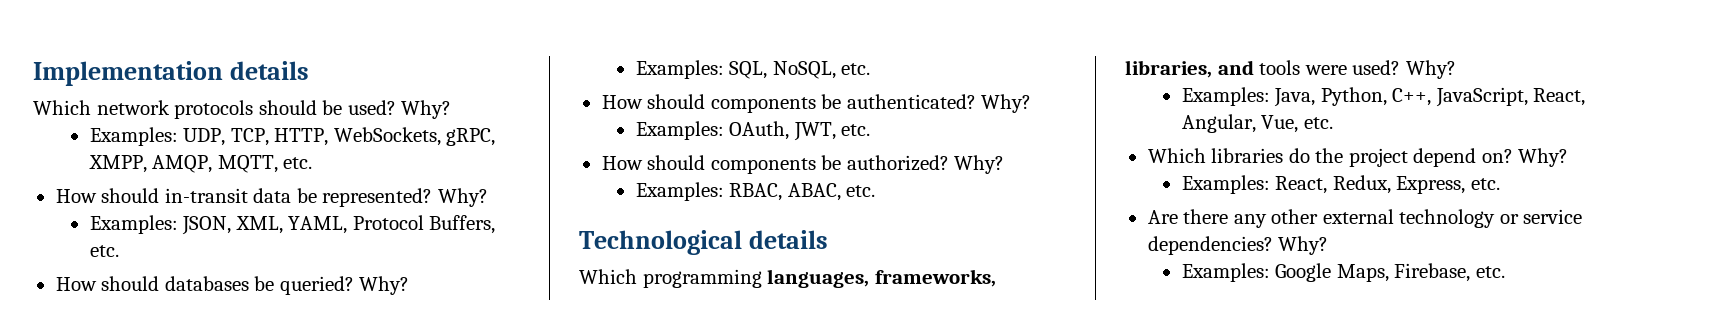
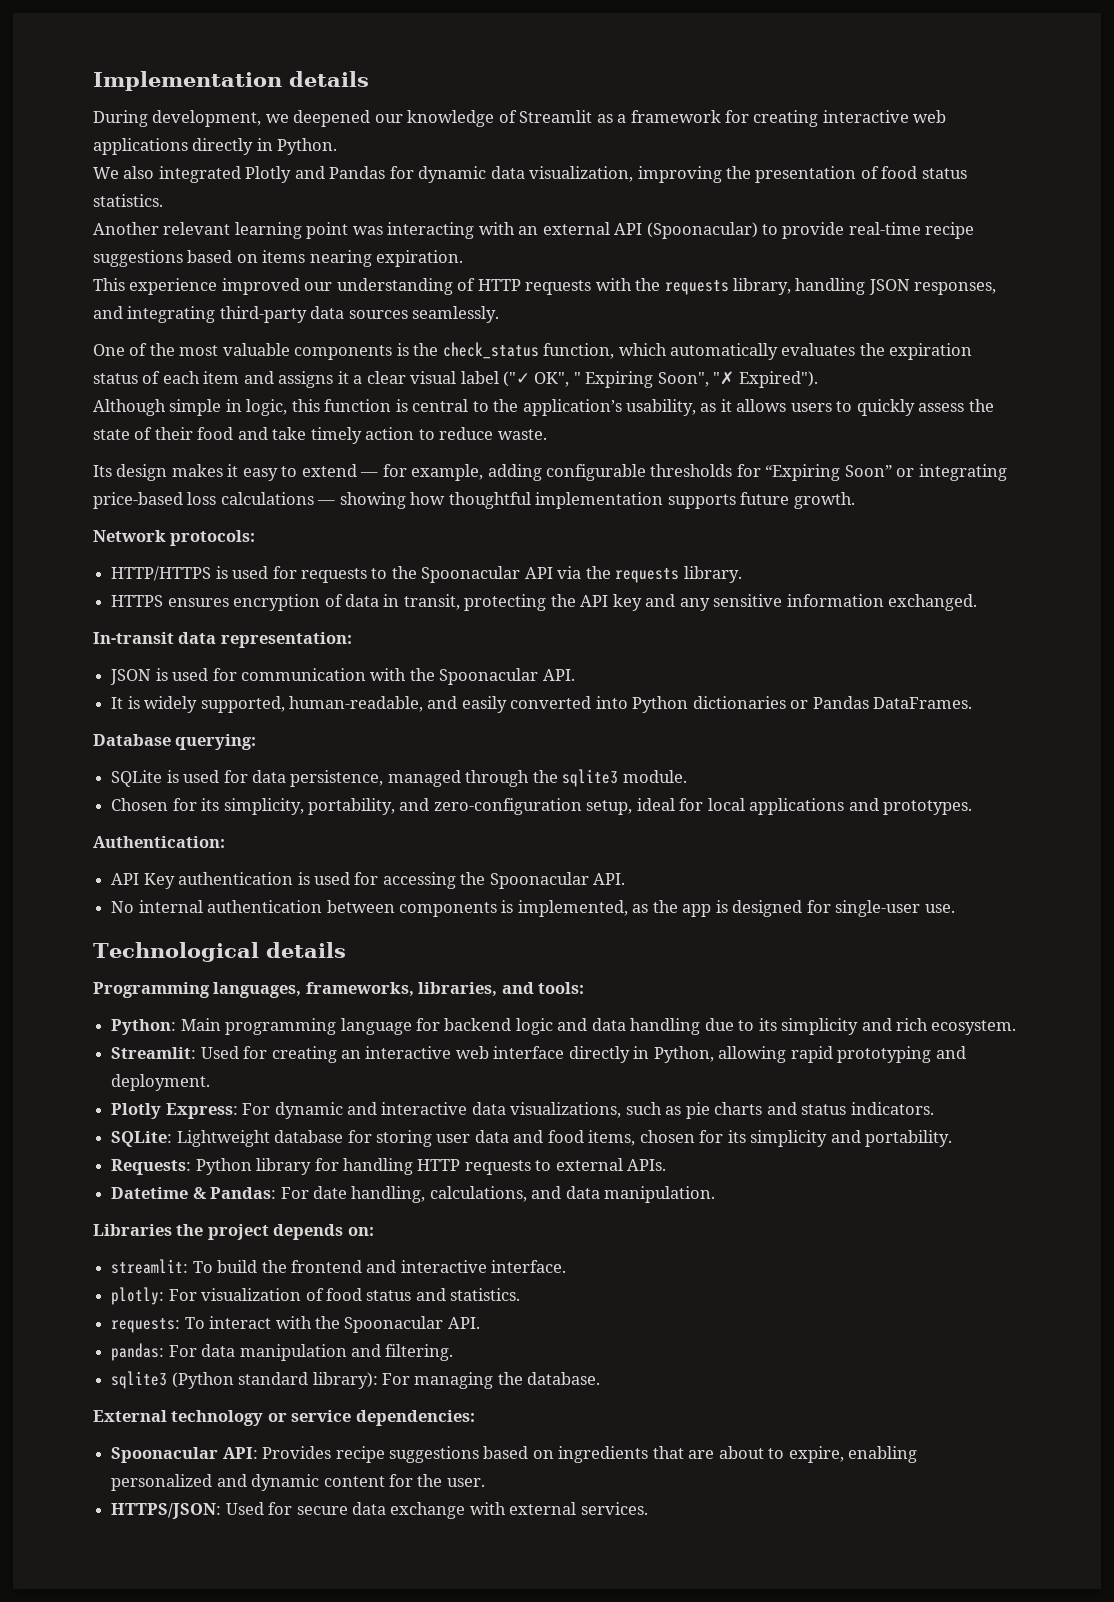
[33,100,452,119] [89,127,496,146] [88,155,313,173] [55,188,488,207] [89,215,496,235] [89,245,119,257] [55,276,410,295] [635,60,871,79] [601,94,1032,113] [635,121,871,141] [601,155,1005,174] [635,182,876,201] Which network protocols should be used? Why? // Examples: UDP, TCP, HTTP, WebSockets, gRPC, XMPP, AMQP, MQTT, etc. // How should in-transit data be represented? Why? // Examples: JSON, XML, YAML, Protocol Buffers, etc. // How should databases be queried? Why? // Examples: SQL, NoSQL, etc. // How should components be authenticated? Why? // Examples: OAuth, JWT, etc. // How should components be authorized? Why? // Examples: RBAC, ABAC, etc. -> [93,110,947,127] [93,138,338,155] [93,166,967,183] [93,194,163,207] [93,222,975,239] [93,250,464,267] [93,278,997,295] [93,306,500,323] [93,342,973,360] [93,371,818,388] [93,399,994,416] [93,427,547,444] [93,464,1007,481] [93,492,855,509] [93,530,256,546] [111,566,742,583] [111,594,977,611] [93,632,352,648] [110,668,575,685] [111,696,973,713] [93,734,257,750] [111,769,687,787] [111,798,973,815] [93,836,225,848] [111,872,626,889] [111,900,955,917] During development, we deepened our knowledge of Streamlit as a framework for creating interactive web applications directly in Python. // We also integrated Plotly and Pandas for dynamic data visualization, improving the presentation of food status statistics. // Another relevant learning point was interacting with an external API (Spoonacular) to provide real-time recipe suggestions based on items nearing expiration. // This experience improved our understanding of HTTP requests with the requests library, handling JSON responses, and integrating third-party data sources seamlessly. // One of the most valuable components is the check_status function, which automatically evaluates the expiration status of each item and assigns it a clear visual label ("✓ OK", " Expiring Soon", "✗ Expired"). // Although simple in logic, this function is central to the application’s usability, as it allows users to quickly assess the state of their food and take timely action to reduce waste. // Its design makes it easy to extend — for example, adding configurable thresholds for “Expiring Soon” or integrating price-based loss calculations — showing how thoughtful implementation supports future growth. // Network protocols: // HTTP/HTTPS is used for requests to the Spoonacular API via the requests library. // HTTPS ensures encryption of data in transit, protecting the API key and any sensitive information exchanged. // In-transit data representation: // JSON is used for communication with the Spoonacular API. // It is widely supported, human-readable, and easily converted into Python dictionaries or Pandas DataFrames. // Database querying: // SQLite is used for data persistence, managed through the sqlite3 module. // Chosen for its simplicity, portability, and zero-configuration setup, ideal for local applications and prototypes. // Authentication: // API Key authentication is used for accessing the Spoonacular API. // No internal authentication between components is implemented, as the app is designed for single-user use.
[579,269,762,288] Which programming -> [93,982,210,998] Programming
[1259,60,1456,79] [1181,87,1586,107] [1181,114,1333,133] [1147,148,1569,167] [1181,175,1500,194] [1147,209,1583,228] [1147,236,1329,255] [1181,263,1505,282] tools were used? Why? // Examples: Java, Python, C++, JavaScript, React, Angular, Vue, etc. // Which libraries do the project depend on? Why? // Examples: React, Redux, Express, etc. // Are there any other external technology or service dependencies? Why? // Examples: Google Maps, Firebase, etc. -> [538,982,585,994] [111,1018,1017,1035] [111,1046,966,1063] [111,1074,211,1091] [111,1102,934,1119] [111,1130,952,1147] [111,1158,667,1175] [111,1186,716,1203] [93,1224,374,1240] [111,1259,567,1274] [111,1287,521,1305] [111,1316,480,1333] [111,1343,454,1361] [111,1371,601,1389] [93,1410,475,1426] [111,1446,918,1463] [111,1474,485,1491] [111,1502,648,1519] tools: // Python: Main programming language for backend logic and data handling due to its simplicity and rich ecosystem. // Streamlit: Used for creating an interactive web interface directly in Python, allowing rapid prototyping and deployment. // Plotly Express: For dynamic and interactive data visualizations, such as pie charts and status indicators. // SQLite: Lightweight database for storing user data and food items, chosen for its simplicity and portability. // Requests: Python library for handling HTTP requests to external APIs. // Datetime & Pandas: For date handling, calculations, and data manipulation. // Libraries the project depends on: // streamlit: To build the frontend and interactive interface. // plotly: For visualization of food status and statistics. // requests: To interact with the Spoonacular API. // pandas: For data manipulation and filtering. // sqlite3 (Python standard library): For managing the database. // External technology or service dependencies: // Spoonacular API: Provides recipe suggestions based on ingredients that are about to expire, enabling personalized and dynamic content for the user. // HTTPS/JSON: Used for secure data exchange with external services.

